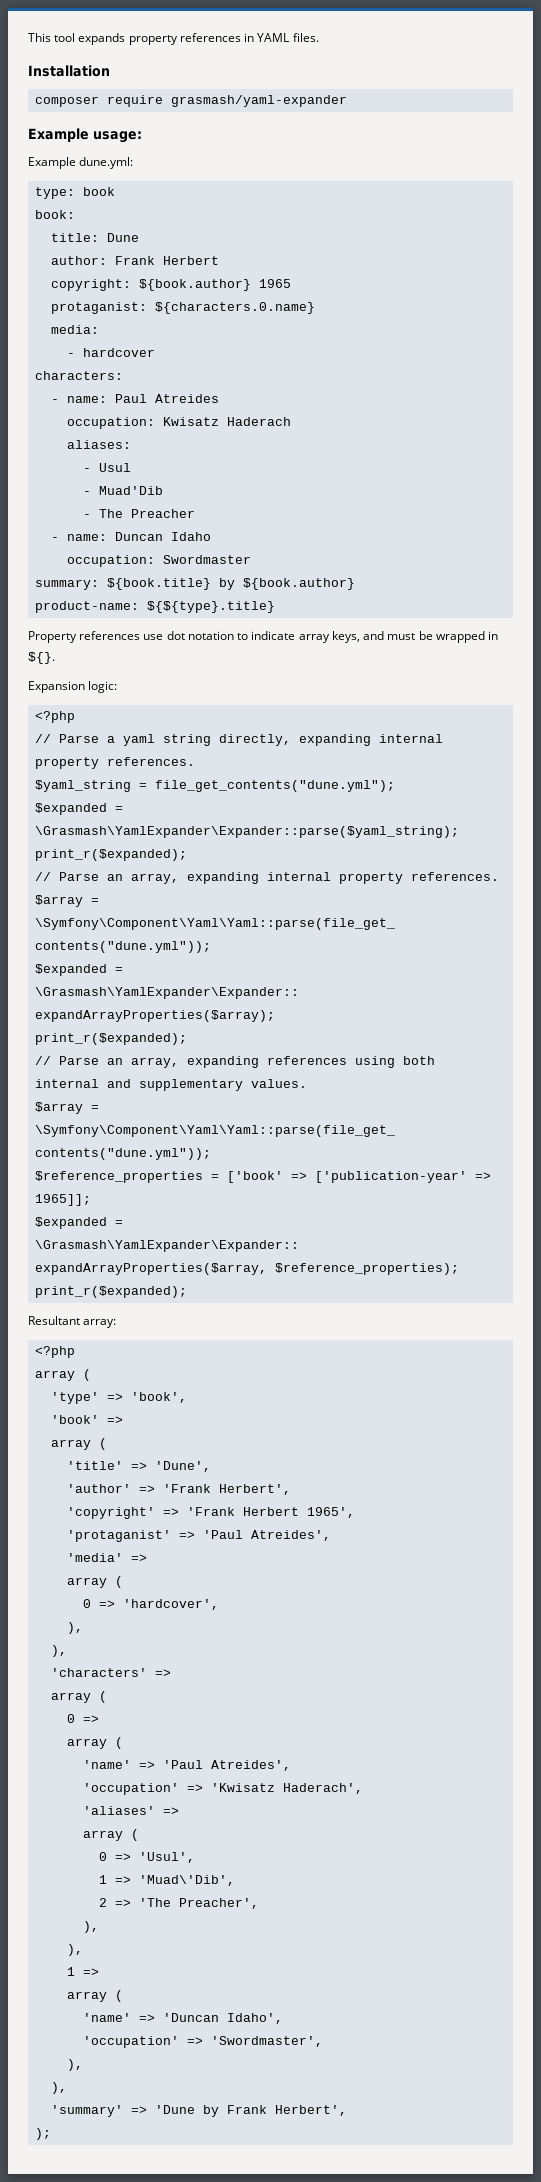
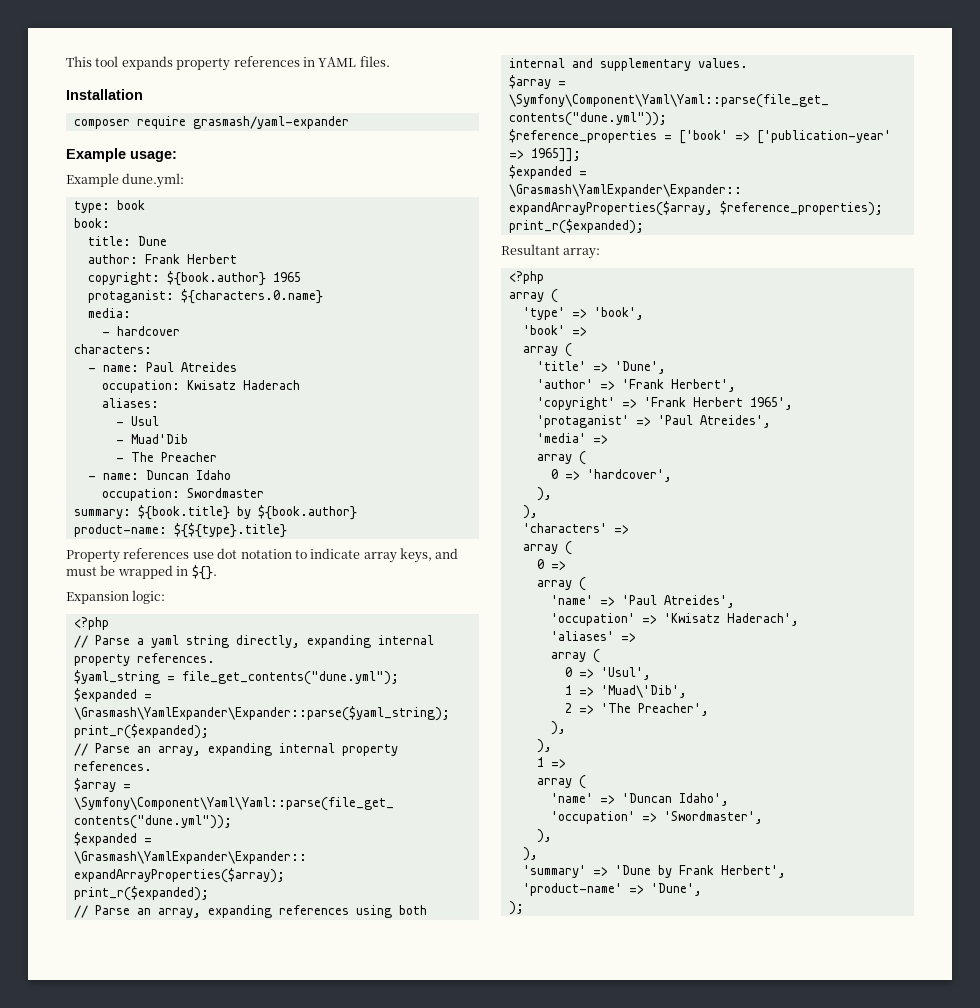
(348, 2110) none -> [522,883,702,896] // 'product-name' => 'Dune',

